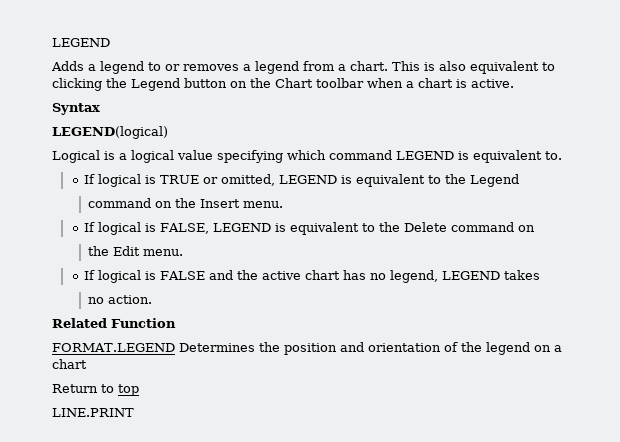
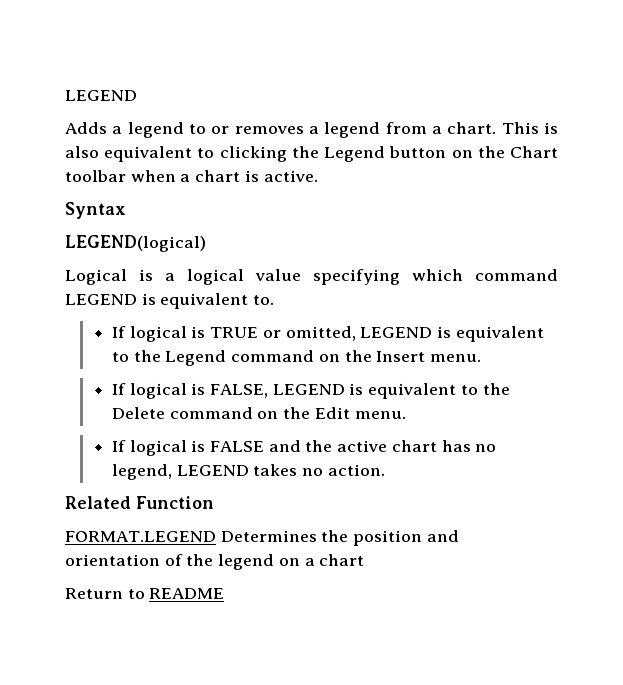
(520, 180) // -> (227, 358) none
(536, 228) // -> (279, 415) none
(541, 275) // -> (298, 470) none
[118,384,139,396] [52,408,134,417] top // LINE.PRINT -> [149,588,225,599] README

